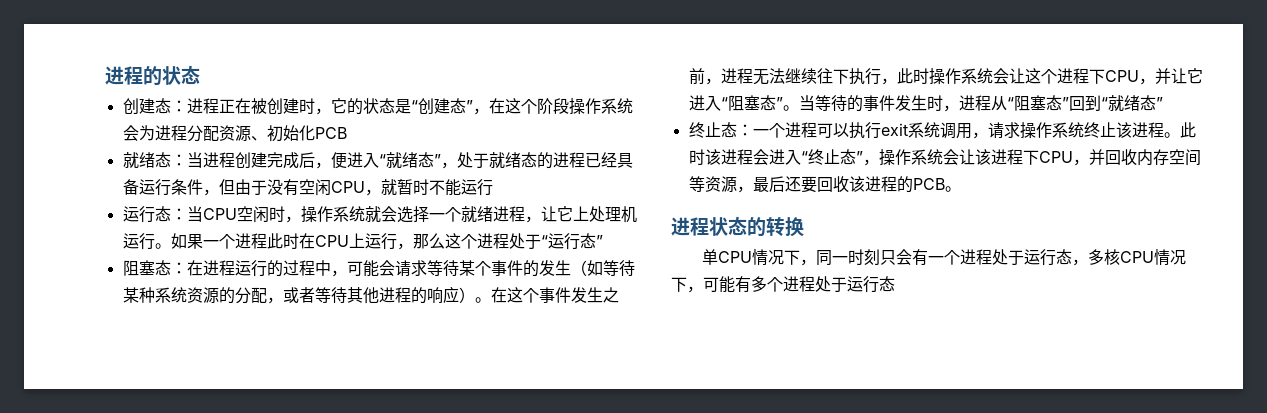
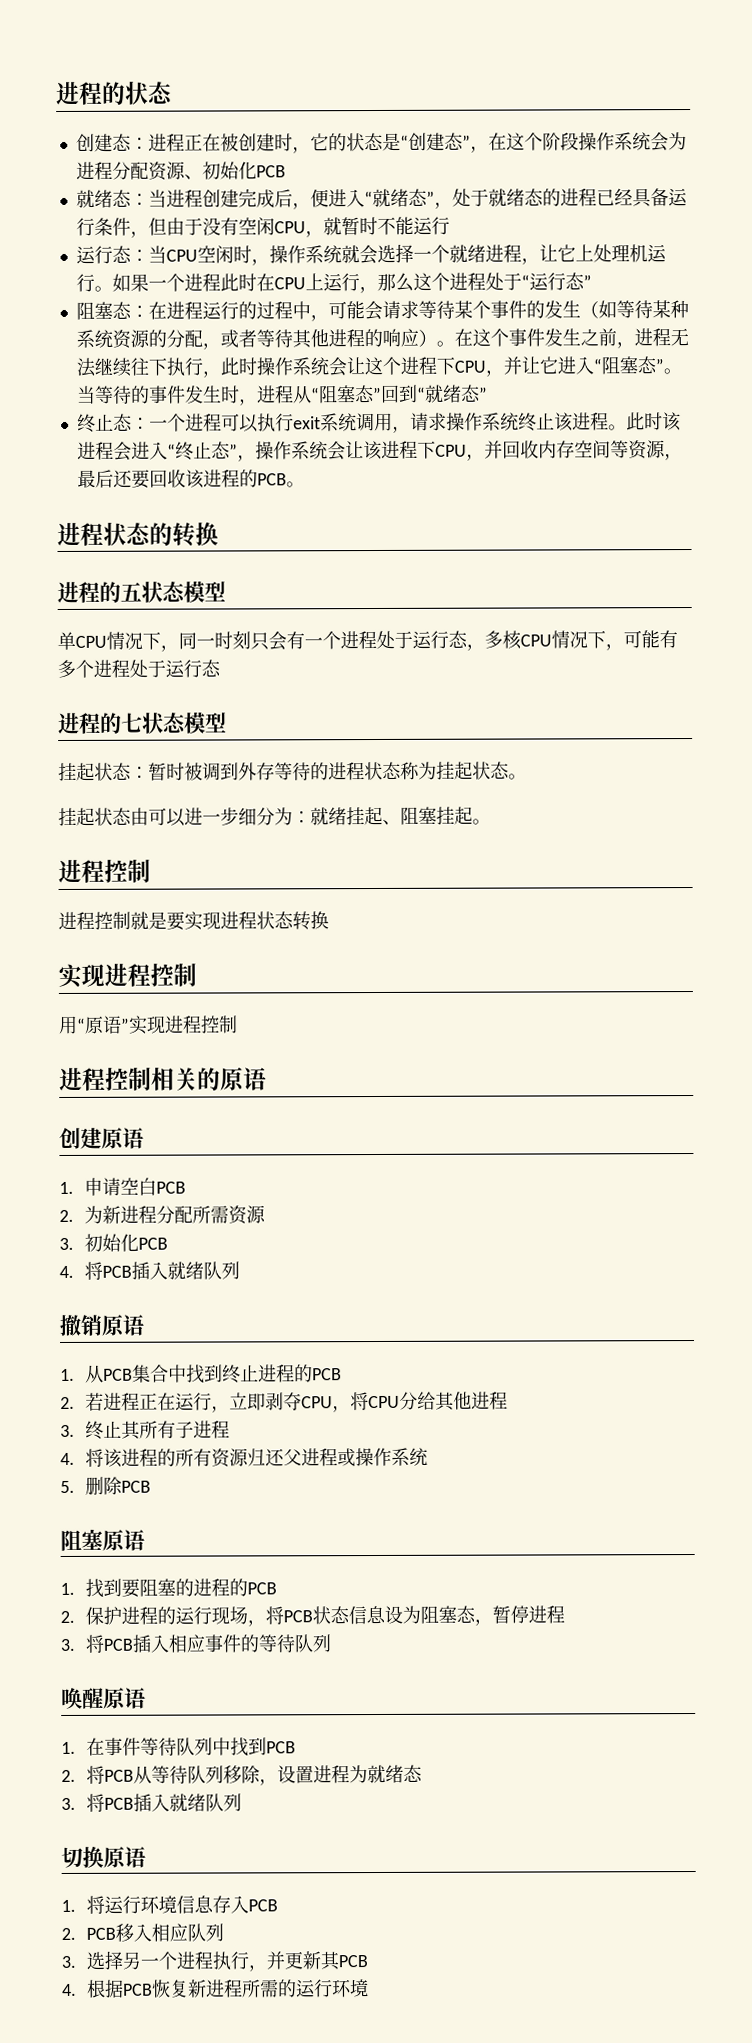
(804, 227) none -> [57,581,226,603] // 进程的五状态模型
(895, 284) none -> [58,712,227,734] [58,761,527,781] [58,806,491,827] [58,859,151,883] [58,911,329,931] [58,963,197,988] [58,1015,238,1035] [59,1067,267,1091] [59,1127,144,1149] [59,1177,186,1196] [59,1205,266,1225] [59,1233,168,1252] [59,1261,240,1280] [59,1314,144,1336] [60,1364,342,1384] [60,1391,508,1413] [60,1420,230,1440] [60,1447,428,1468] [60,1476,151,1495] [60,1528,145,1551] [60,1578,277,1598] [60,1605,565,1627] [60,1634,331,1653] [61,1687,146,1709] [61,1737,296,1757] [61,1764,423,1786] [61,1793,242,1812] [61,1845,146,1868] [61,1895,278,1914] [61,1923,224,1942] [61,1950,368,1972] [62,1979,369,1998] // 进程的七状态模型 // 挂起状态：暂时被调到外存等待的进程状态称为挂起状态。 // 挂起状态由可以进一步细分为：就绪挂起、阻塞挂起。 // 进程控制 // 进程控制就是要实现进程状态转换 // 实现进程控制 // 用“原语”实现进程控制 // 进程控制相关的原语 // 创建原语 // 1.申请空白PCB // 2.为新进程分配所需资源 // 3.初始化PCB // 4.将PCB插入就绪队列 // 撤销原语 // 1.从PCB集合中找到终止进程的PCB // 2.若进程正在运行，立即剥夺CPU，将CPU分给其他进程 // 3.终止其所有子进程 // 4.将该进程的所有资源归还父进程或操作系统 // 5.删除PCB // 阻塞原语 // 1.找到要阻塞的进程的PCB // 2.保护进程的运行现场，将PCB状态信息设为阻塞态，暂停进程 // 3.将PCB插入相应事件的等待队列 // 唤醒原语 // 1.在事件等待队列中找到PCB // 2.将PCB从等待队列移除，设置进程为就绪态 // 3.将PCB插入就绪队列 // 切换原语 // 1.将运行环境信息存入PCB // 2. PCB移入相应队列 // 3.选择另一个进程执行，并更新其PCB // 4.根据PCB恢复新进程所需的运行环境

